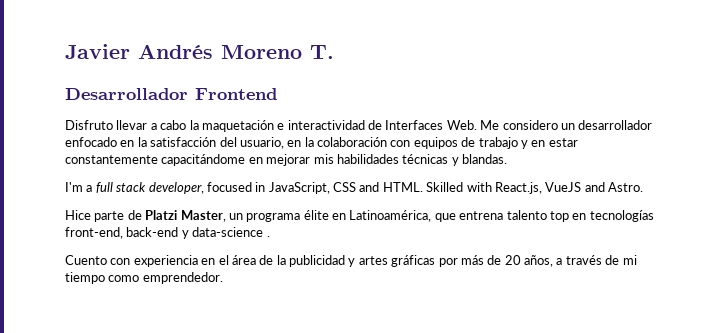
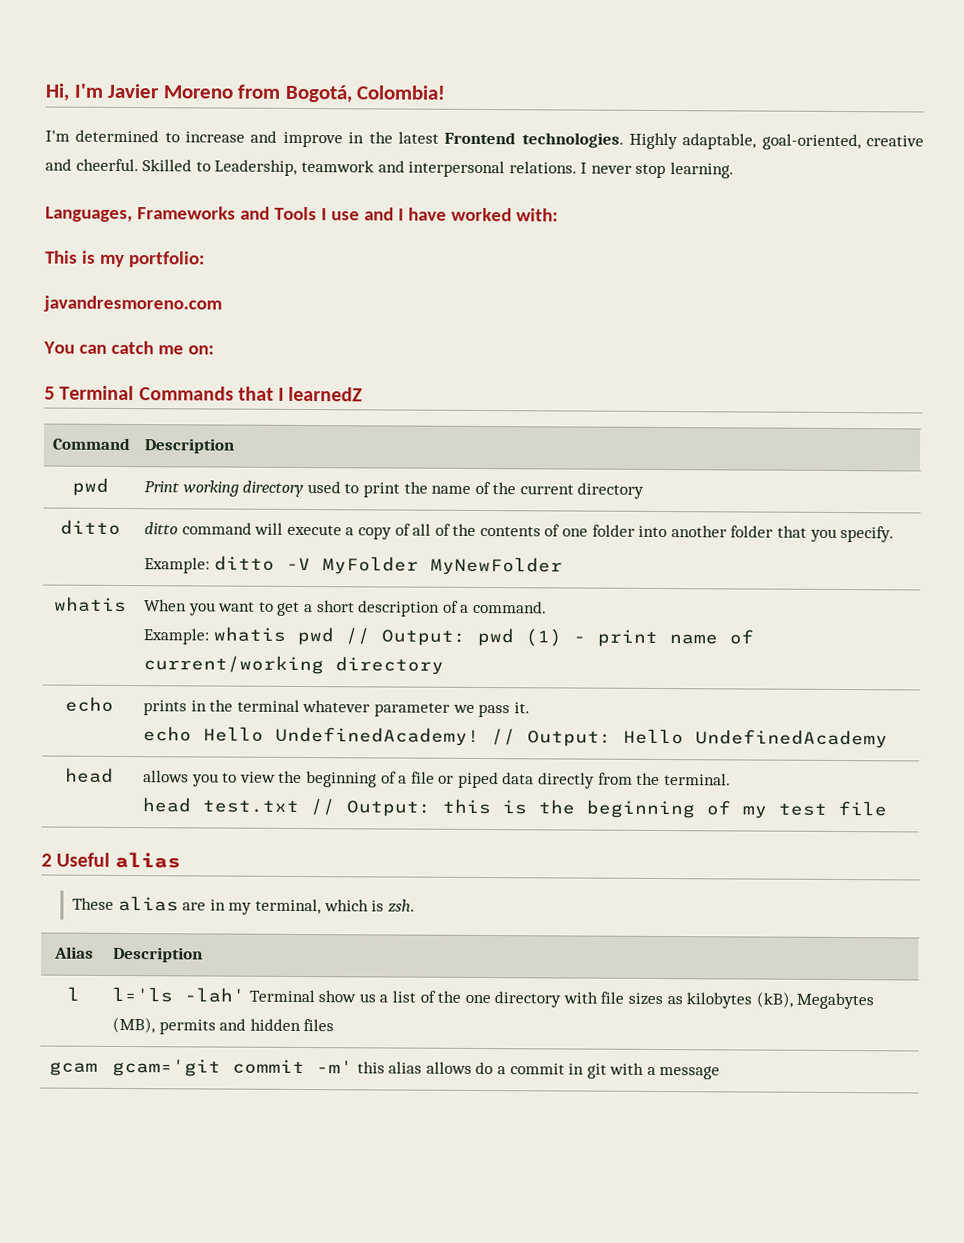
[65,44,334,59] [65,88,277,100] [65,120,653,132] [65,137,578,149] [65,154,507,166] [65,182,643,194] [65,210,654,222] [65,227,270,239] [65,255,637,267] [65,272,223,284] Javier Andrés Moreno T. // Desarrollador Frontend // Disfruto llevar a cabo la maquetación e interactividad de Interfaces Web. Me considero un desarrollador enfocado en la satisfacción del usuario, en la colaboración con equipos de trabajo y en estar constantemente capacitándome en mejorar mis habilidades técnicas y blandas. // I'm a full stack developer, focused in JavaScript, CSS and HTML. Skilled with React.js, VueJS and Astro. // Hice parte de Platzi Master, un programa élite en Latinoamérica, que entrena talento top en tecnologías front-end, back-end y data-science . // Cuento con experiencia en el área de la publicidad y artes gráficas por más de 20 años, a través de mi tiempo como emprendedor. -> [45,83,446,103] [45,129,924,151] [45,158,735,179] [45,206,558,223] [44,250,205,268] [43,295,222,313] [43,340,214,355] [44,385,364,402] [51,437,131,451] [143,438,235,454] [72,477,109,496] [143,480,645,499] [60,519,121,535] [143,522,895,543] [143,555,563,576] [54,596,127,613] [143,599,547,617] [142,626,754,647] [142,655,444,675] [65,696,114,712] [142,699,530,718] [142,726,888,749] [65,767,114,783] [142,770,731,789] [141,797,888,819] [41,851,181,869] [71,895,415,915] [53,946,94,959] [112,946,203,963] [66,986,80,1001] [111,986,875,1010] [111,1016,335,1035] [48,1061,98,1076] [111,1058,721,1080] Hi, I'm Javier Moreno from Bogotá, Colombia! // I'm determined to increase and improve in the latest Frontend technologies. Highly adaptable, goal-oriented, creative and cheerful. Skilled to Leadership, teamwork and interpersonal relations. I never stop learning. // Languages, Frameworks and Tools I use and I have worked with: // This is my portfolio: // javandresmoreno.com // You can catch me on: // 5 Terminal Commands that I learnedZ // Command | Description // pwd | Print working directory used to print the name of the current directory // ditto | ditto command will execute a copy of all of the contents of one folder into another folder that you specify. // Example: ditto -V MyFolder MyNewFolder // whatis | When you want to get a short description of a command. // Example: whatis pwd // Output: pwd (1) - print name of current/working directory // echo | prints in the terminal whatever parameter we pass it. // echo Hello UndefinedAcademy! // Output: Hello UndefinedAcademy // head | allows you to view the beginning of a file or piped data directly from the terminal. // head test.txt // Output: this is the beginning of my test file // 2 Useful alias // These alias are in my terminal, which is zsh. // Alias | Description // l | l='ls -lah' Terminal show us a list of the one directory with file sizes as kilobytes (kB), Megabytes (MB), permits and hidden files // gcam | gcam='git commit -m' this alias allows do a commit in git with a message

